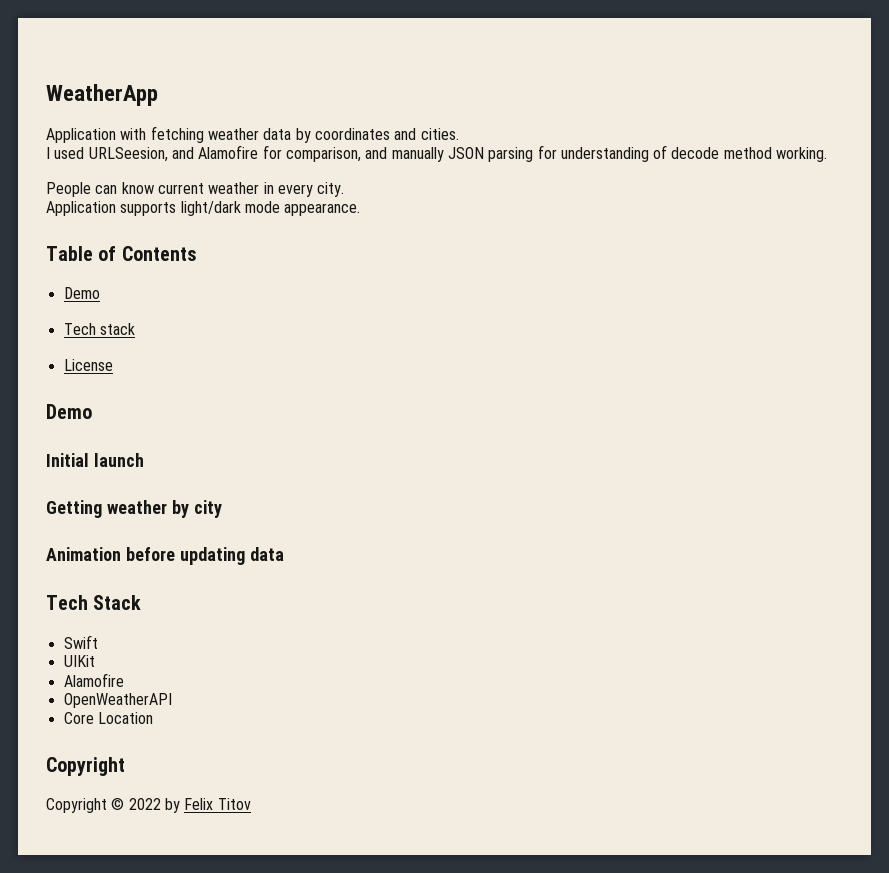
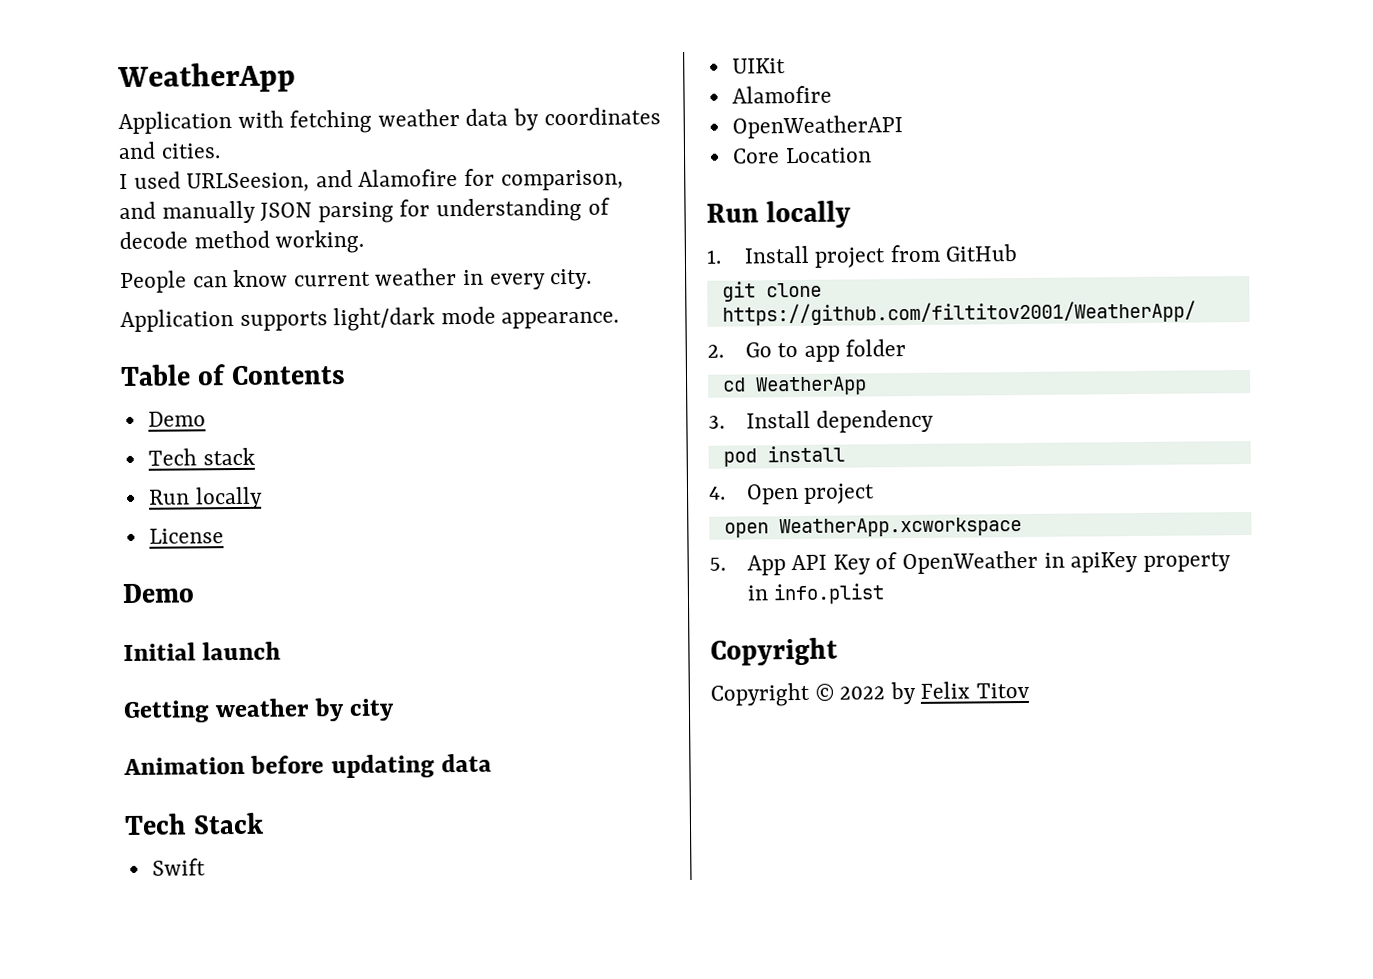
(135, 329) none -> [147,486,263,510] // Run locally
(153, 718) none -> [706,200,852,229] [706,244,1018,268] [721,281,822,302] [721,300,1196,326] [707,339,907,362] [722,376,867,396] [708,409,935,433] [722,445,845,467] [708,483,876,505] [723,517,1022,538] [709,550,1231,576] [746,583,886,605] // Run locally // 1. Install project from GitHub // git clone https://github.com/filtitov2001/WeatherApp/ // 2. Go to app folder // cd WeatherApp // 3. Install dependency // pod install // 4. Open project // open WeatherApp.xcworkspace // 5. App API Key of OpenWeather in apiKey property in info.plist

